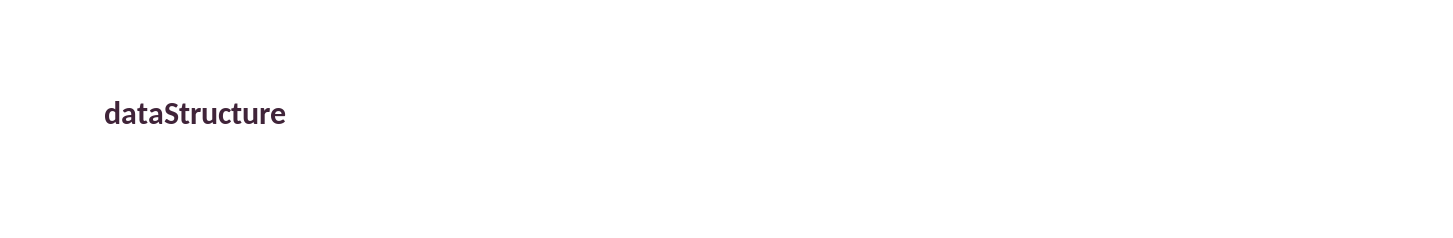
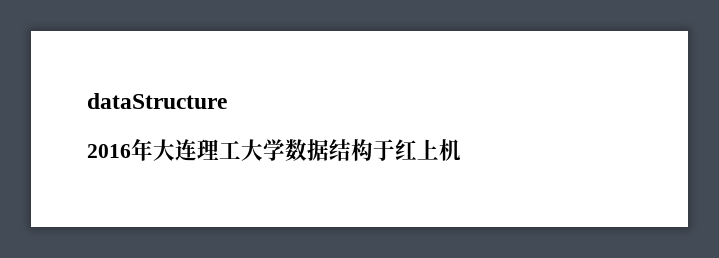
(286, 112) none -> [87,138,461,161] // 2016年大连理工大学数据结构于红上机

